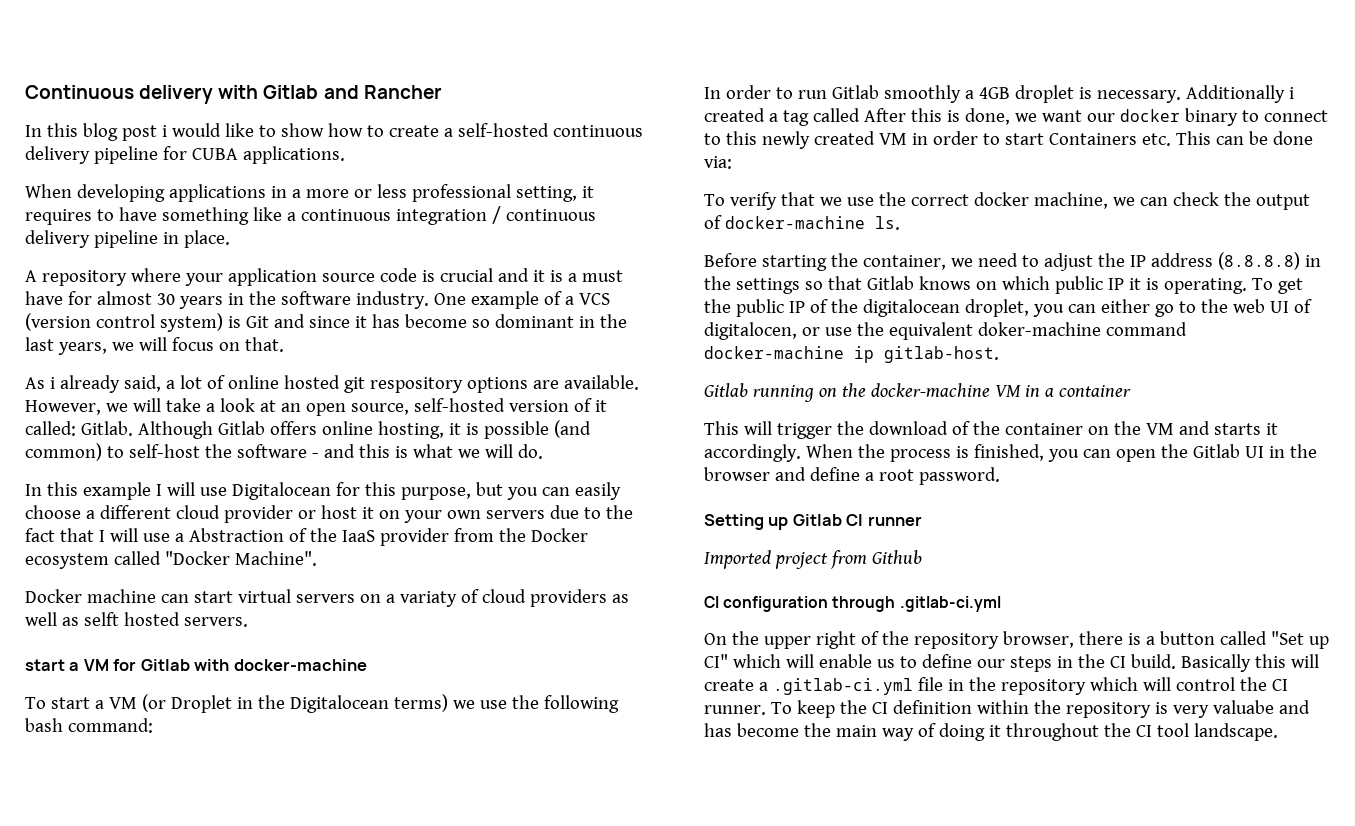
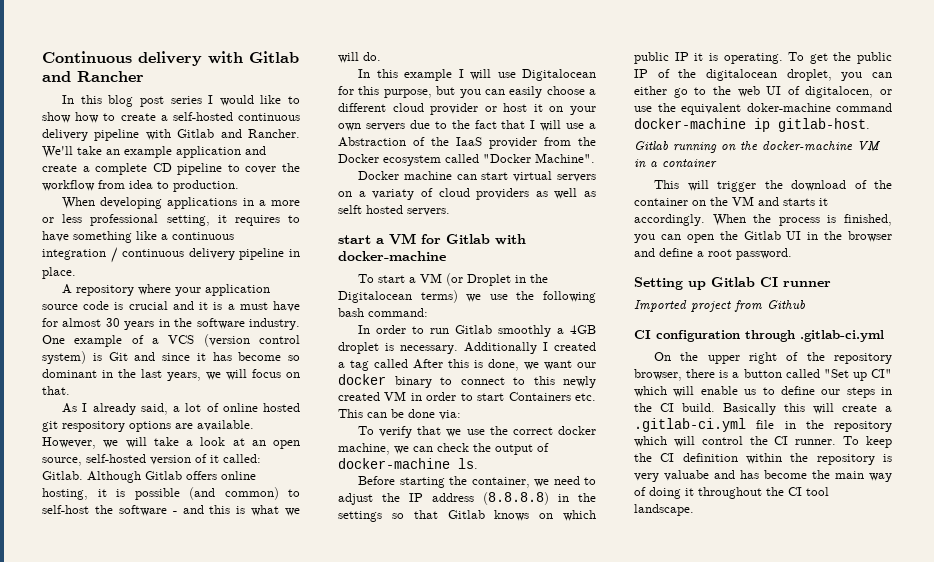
[161,125,167,137] i -> [170,95,214,104] series I
[162,146,345,164] for CUBA applications. -> [145,129,300,140] [42,146,266,158] [42,163,301,175] [42,180,239,192] with Gitlab and Rancher. We'll take an example application and create a complete CD pipeline to cover the workflow from idea to production.
[49,377,55,389] i -> [82,403,88,412] I
[1288,87,1294,99] i -> [543,342,548,351] I

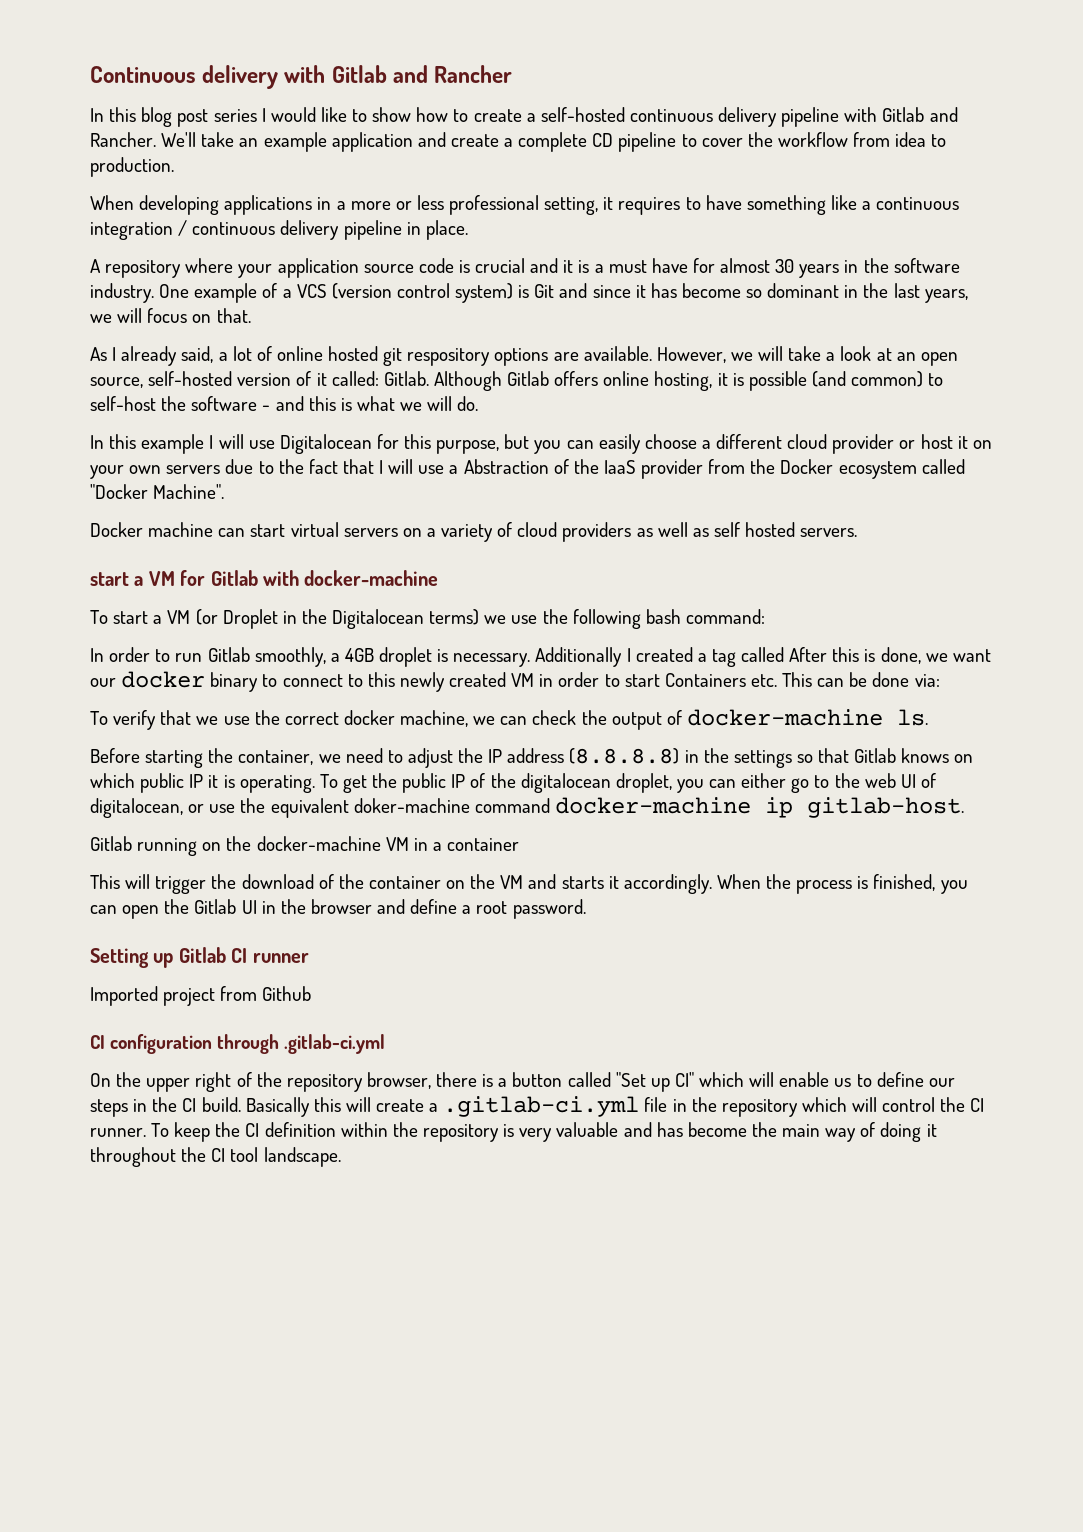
[372,189,415,200] variaty -> [441,524,494,542] variety
[338,205,362,214] selft -> [713,522,740,537] self
[498,325,552,337] smoothly -> [254,647,326,667] smoothly,
[805,86,874,98] digitalocen, -> [90,798,183,818] digitalocean,
[664,470,709,481] valuabe -> [556,1122,619,1137] valuable

